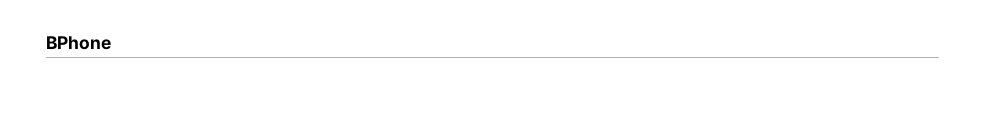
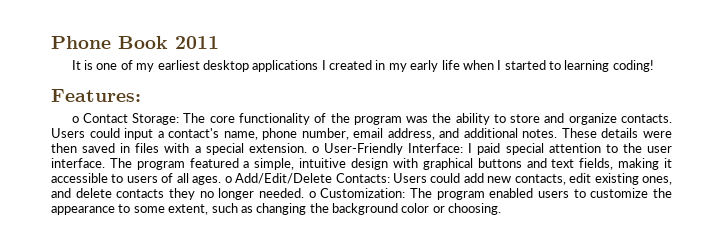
[46,36,111,50] BPhone -> [51,36,219,49] [71,60,654,72] [51,89,141,102] [71,113,672,125] [51,128,673,140] [51,143,673,155] [51,158,673,170] [51,173,672,185] [51,188,672,200] [51,203,502,215] Phone Book 2011 // It is one of my earliest desktop applications I created in my early life when I started to learning coding! // Features: // o Contact Storage: The core functionality of the program was the ability to store and organize contacts. Users could input a contact's name, phone number, email address, and additional notes. These details were then saved in files with a special extension. o User-Friendly Interface: I paid special attention to the user interface. The program featured a simple, intuitive design with graphical buttons and text fields, making it accessible to users of all ages. o Add/Edit/Delete Contacts: Users could add new contacts, edit existing ones, and delete contacts they no longer needed. o Customization: The program enabled users to customize the appearance to some extent, such as changing the background color or choosing.

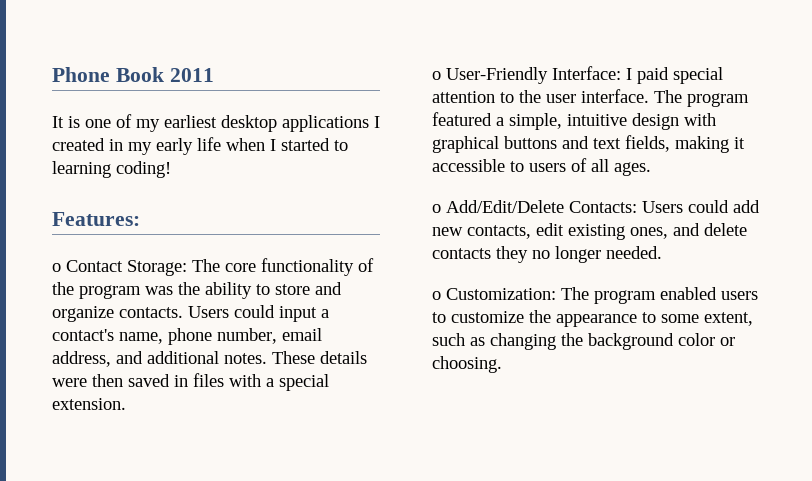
(307, 148) none -> (126, 404) //
(222, 180) none -> (651, 169) //
(304, 193) none -> (662, 252) //

